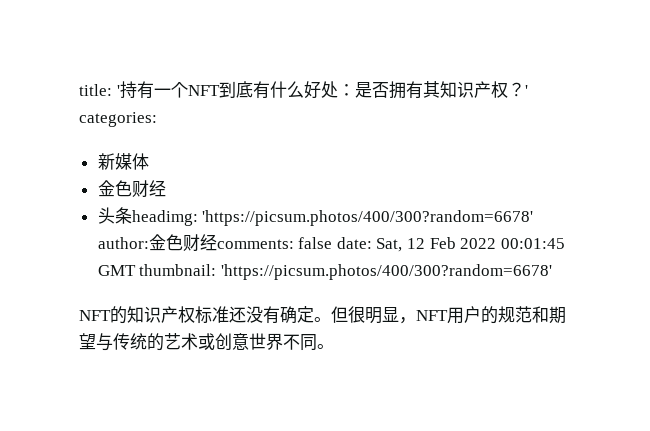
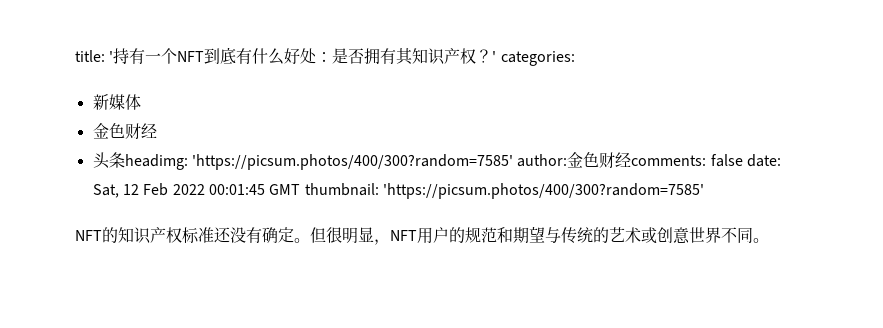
[202,210,534,226] 'https://picsum.photos/400/300?random=6678' -> [191,154,513,170] 'https://picsum.photos/400/300?random=7585'
[220,264,552,280] 'https://picsum.photos/400/300?random=6678' -> [382,183,704,199] 'https://picsum.photos/400/300?random=7585'

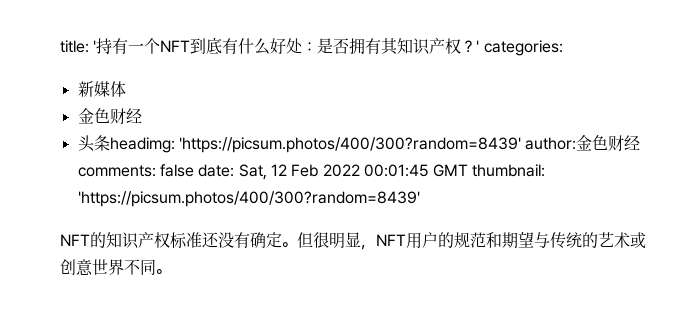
[191,154,513,170] 'https://picsum.photos/400/300?random=7585' -> [178,137,521,153] 'https://picsum.photos/400/300?random=8439'
[382,183,704,199] 'https://picsum.photos/400/300?random=7585' -> [77,191,420,207] 'https://picsum.photos/400/300?random=8439'

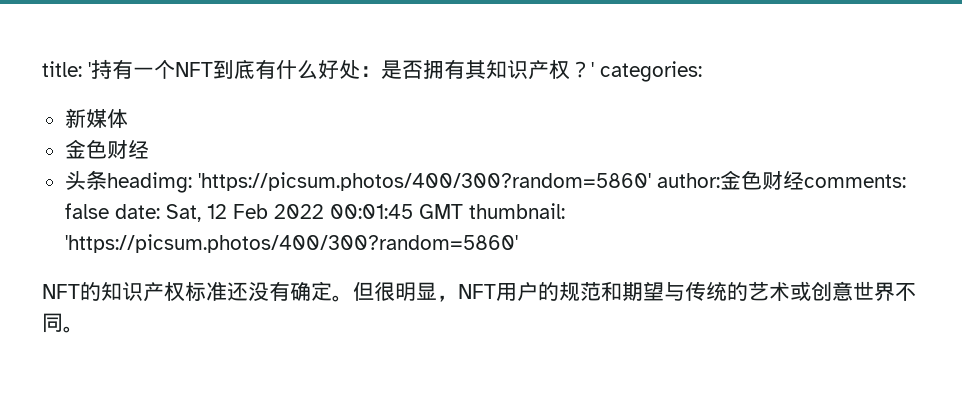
[178,137,521,153] 'https://picsum.photos/400/300?random=8439' -> [197,172,651,191] 'https://picsum.photos/400/300?random=5860'
[77,191,420,207] 'https://picsum.photos/400/300?random=8439' -> [64,234,518,253] 'https://picsum.photos/400/300?random=5860'

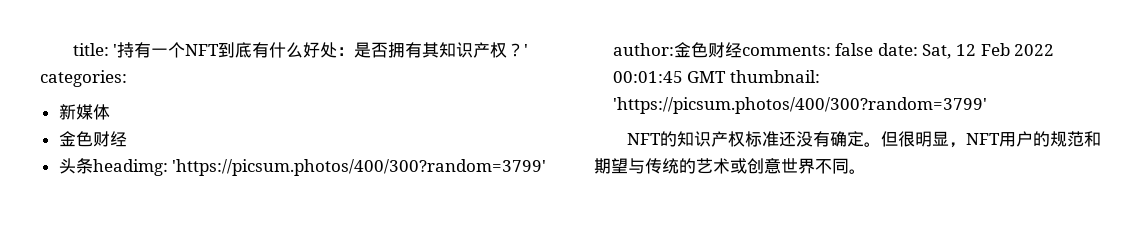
[197,172,651,191] 'https://picsum.photos/400/300?random=5860' -> [172,159,547,176] 'https://picsum.photos/400/300?random=3799'
[64,234,518,253] 'https://picsum.photos/400/300?random=5860' -> [612,97,987,114] 'https://picsum.photos/400/300?random=3799'

